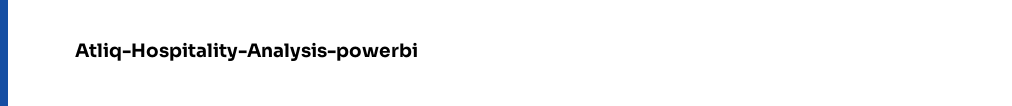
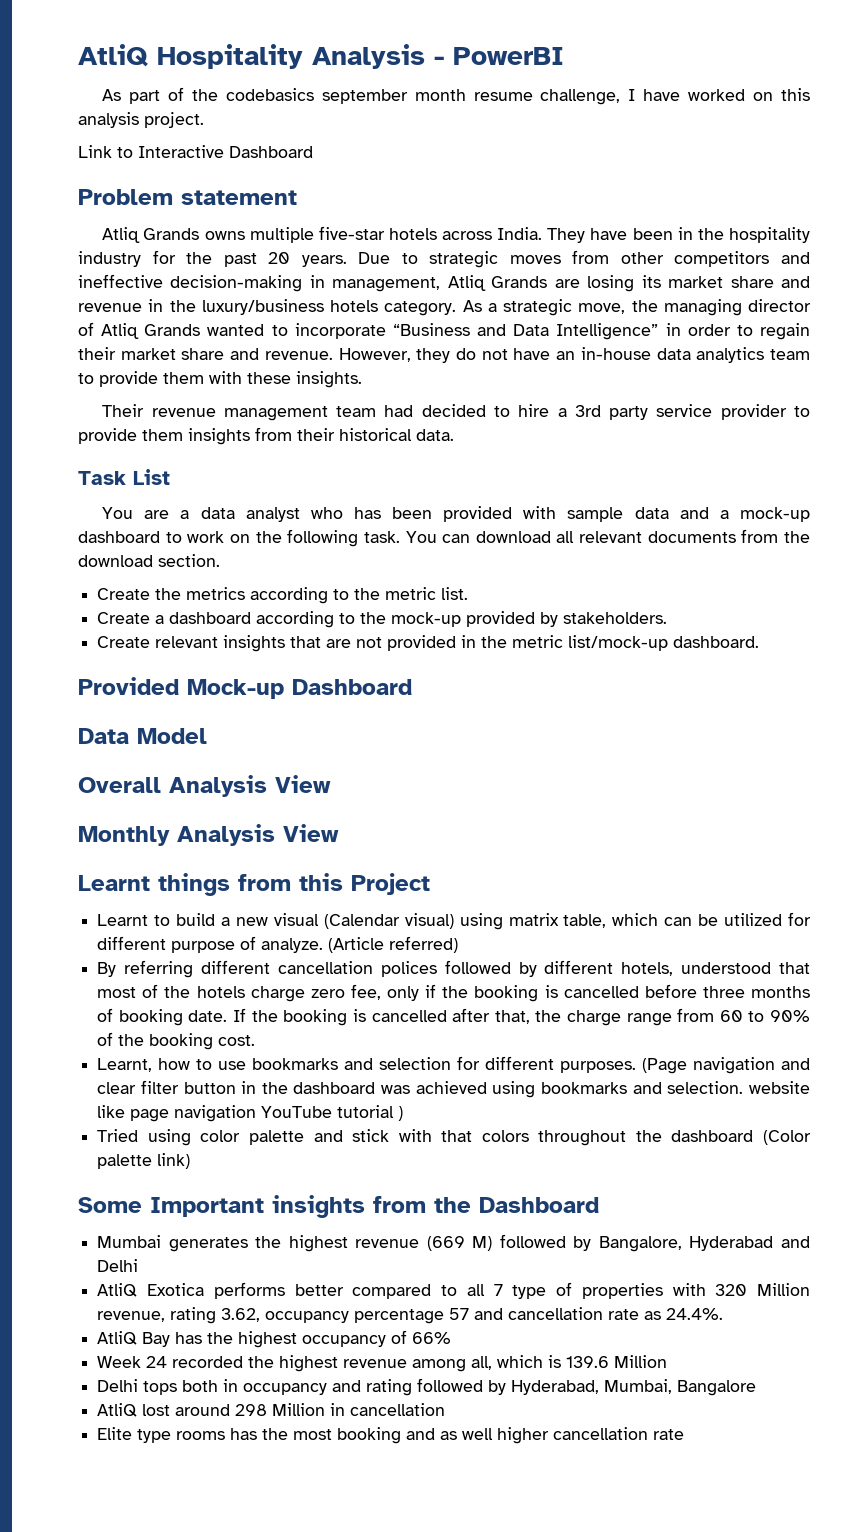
[75,42,418,62] Atliq-Hospitality-Analysis-powerbi -> [78,44,564,69] [102,87,810,105] [78,112,204,128] [78,145,313,158] [78,189,297,205] [102,226,811,243] [78,250,811,268] [78,274,811,292] [78,299,811,316] [78,322,810,340] [78,347,810,363] [78,371,362,388] [102,404,810,421] [78,427,454,445] [78,469,170,485] [102,506,810,522] [78,529,810,547] [78,554,220,567] [97,587,469,604] [97,611,668,628] [97,635,760,652] [78,677,412,699] [78,728,207,744] [78,775,331,797] [78,824,339,846] [78,873,430,896] [97,912,811,930] [97,936,459,953] [97,960,810,978] [97,984,811,1002] [97,1008,810,1026] [97,1032,256,1050] [97,1056,810,1074] [97,1080,811,1098] [97,1105,404,1122] [97,1129,811,1146] [97,1153,191,1169] [78,1195,599,1218] [97,1234,810,1252] [97,1259,139,1272] [97,1282,810,1299] [97,1307,724,1324] [97,1330,452,1348] [97,1355,668,1372] [97,1378,757,1396] [97,1403,446,1417] [97,1427,685,1444] AtliQ Hospitality Analysis - PowerBI // As part of the codebasics september month resume challenge, I have worked on this analysis project. // Link to Interactive Dashboard // Problem statement // Atliq Grands owns multiple five-star hotels across India. They have been in the hospitality industry for the past 20 years. Due to strategic moves from other competitors and ineffective decision-making in management, Atliq Grands are losing its market share and revenue in the luxury/business hotels category. As a strategic move, the managing director of Atliq Grands wanted to incorporate “Business and Data Intelligence” in order to regain their market share and revenue. However, they do not have an in-house data analytics team to provide them with these insights. // Their revenue management team had decided to hire a 3rd party service provider to provide them insights from their historical data. // Task List // You are a data analyst who has been provided with sample data and a mock-up dashboard to work on the following task. You can download all relevant documents from the download section. // Create the metrics according to the metric list. // Create a dashboard according to the mock-up provided by stakeholders. // Create relevant insights that are not provided in the metric list/mock-up dashboard. // Provided Mock-up Dashboard // Data Model // Overall Analysis View // Monthly Analysis View // Learnt things from this Project // Learnt to build a new visual (Calendar visual) using matrix table, which can be utilized for different purpose of analyze. (Article referred) // By referring different cancellation polices followed by different hotels, understood that most of the hotels charge zero fee, only if the booking is cancelled before three months of booking date. If the booking is cancelled after that, the charge range from 60 to 90% of the booking cost. // Learnt, how to use bookmarks and selection for different purposes. (Page navigation and clear filter button in the dashboard was achieved using bookmarks and selection. website like page navigation YouTube tutorial ) // Tried using color palette and stick with that colors throughout the dashboard (Color palette link) // Some Important insights from the Dashboard // Mumbai generates the highest revenue (669 M) followed by Bangalore, Hyderabad and Delhi // AtliQ Exotica performs better compared to all 7 type of properties with 320 Million revenue, rating 3.62, occupancy percentage 57 and cancellation rate as 24.4%. // AtliQ Bay has the highest occupancy of 66% // Week 24 recorded the highest revenue among all, which is 139.6 Million // Delhi tops both in occupancy and rating followed by Hyderabad, Mumbai, Bangalore // AtliQ lost around 298 Million in cancellation // Elite type rooms has the most booking and as well higher cancellation rate

